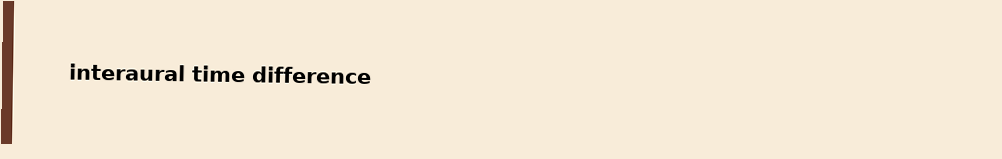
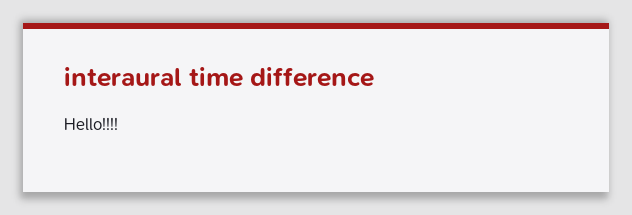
(372, 75) none -> [64,117,118,131] // Hello!!!!

